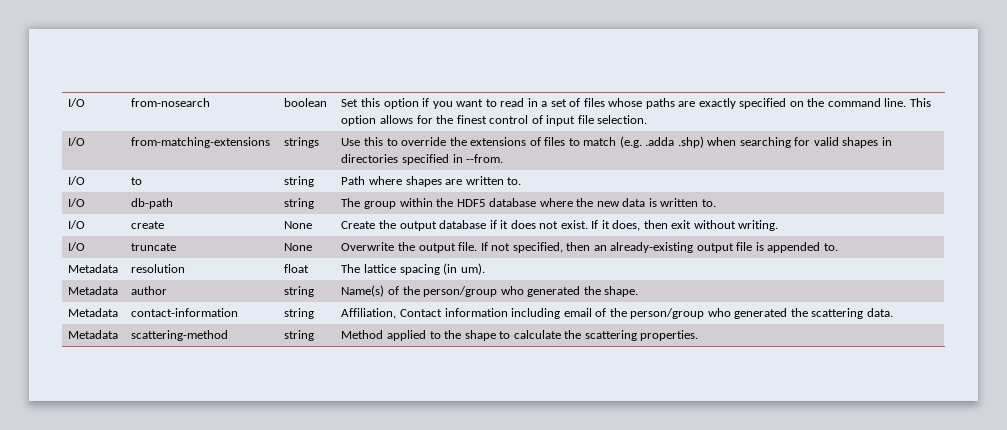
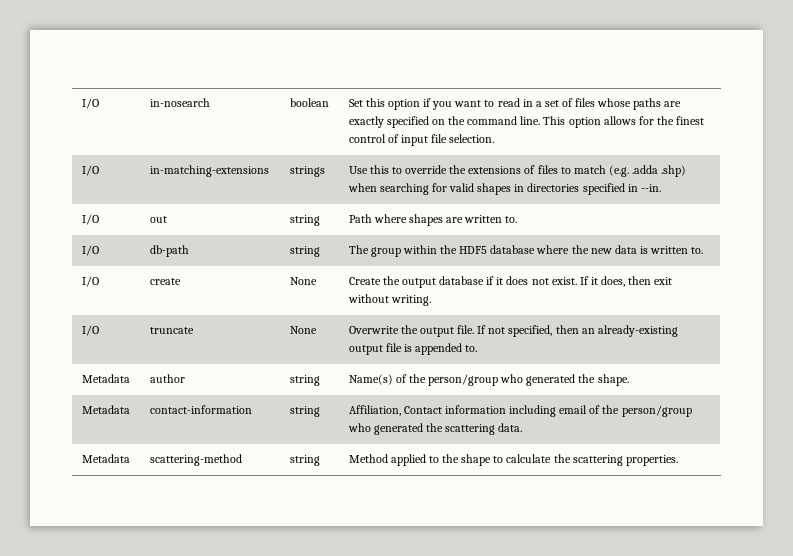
[68,98,86,107] [131,98,211,107] I/O | from-nosearch -> [81,98,99,109] [149,98,210,107] I/O | in-nosearch
[131,137,271,148] from-matching-extensions -> [149,165,269,177] in-matching-extensions
[466,154,504,163] [68,176,86,185] [131,177,143,185] --from. // I/O | to -> [640,184,661,192] [81,214,99,225] [149,216,167,223] --in. // I/O | out
[68,264,119,273] [131,264,186,273] [284,264,310,273] [341,263,485,275] // Metadata | resolution | float | The lattice spacing (in um). -> (478, 348) none

